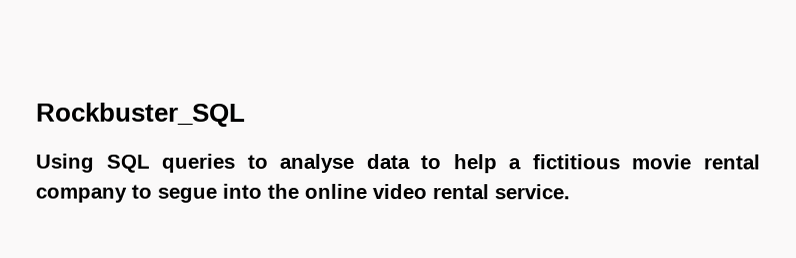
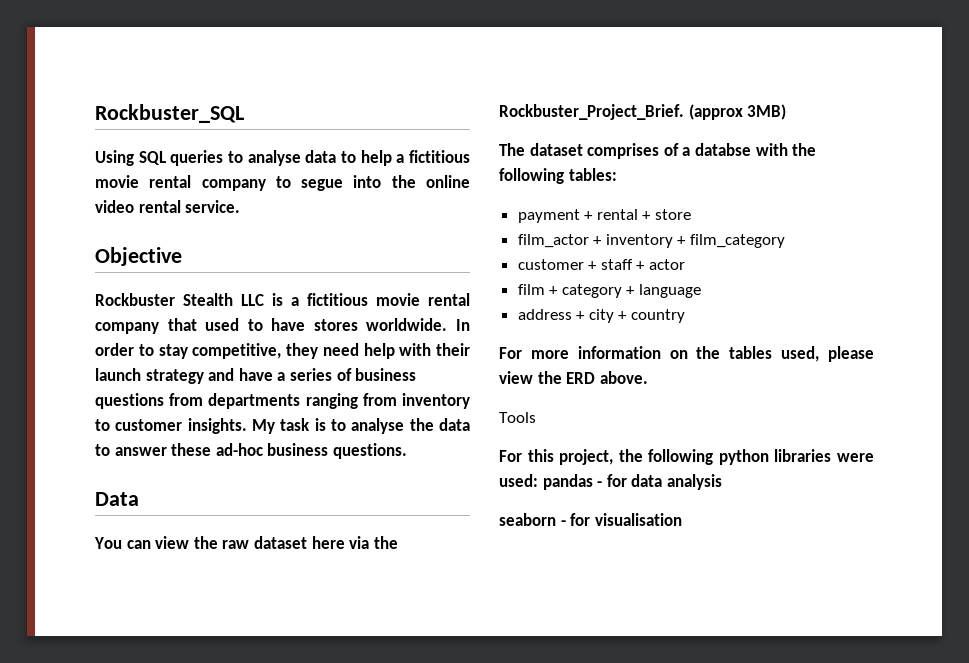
(570, 192) none -> [95,247,182,266] [95,293,470,306] [95,318,470,334] [95,343,470,359] [95,368,417,384] [95,393,470,409] [95,418,470,434] [95,443,407,459] [95,492,139,506] [94,536,398,549] [499,104,787,120] [499,143,817,159] [499,168,617,184] [517,209,692,223] [517,234,786,248] [517,259,686,270] [517,284,702,298] [517,309,686,323] [499,346,874,362] [499,371,648,384] [499,412,536,423] [499,449,874,465] [499,474,722,490] [499,513,682,526] // Objective // Rockbuster Stealth LLC is a fictitious movie rental company that used to have stores worldwide. In order to stay competitive, they need help with their launch strategy and have a series of business questions from departments ranging from inventory to customer insights. My task is to analyse the data to answer these ad-hoc business questions. // Data // You can view the raw dataset here via the Rockbuster_Project_Brief. (approx 3MB) // The dataset comprises of a databse with the following tables: // payment + rental + store // film_actor + inventory + film_category // customer + staff + actor // film + category + language // address + city + country // For more information on the tables used, please view the ERD above. // Tools // For this project, the following python libraries were used: pandas - for data analysis // seaborn - for visualisation

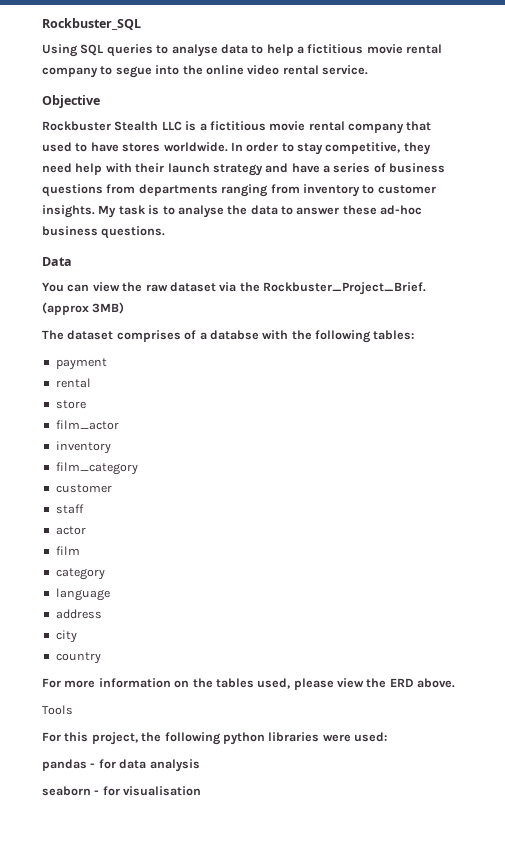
[311,536,345,549] here -> (216, 287) none
[584,209,652,220] + rental + -> [55,378,91,388] // rental //
[593,234,687,248] + inventory + -> [55,441,111,454] // inventory //
[588,261,598,270] + -> (112, 488) //
[636,261,646,270] + -> (84, 509) //
[549,286,559,295] + -> (80, 550) //
[626,286,636,295] + -> (105, 574) //
[576,311,586,320] + -> (102, 614) //
[618,311,628,320] + -> (77, 636) //
(538, 480) none -> (387, 737) //

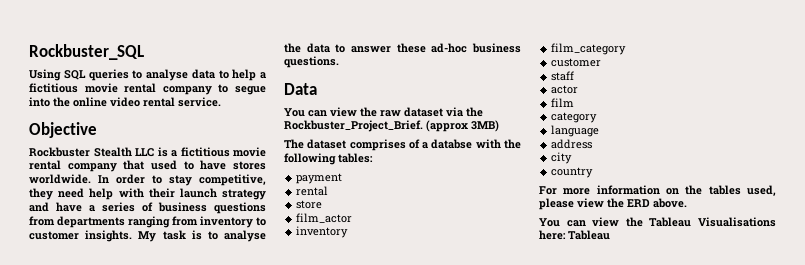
[42,705,73,715] [42,732,387,745] [42,759,200,772] [42,786,202,796] Tools // For this project, the following python libraries were used: // pandas - for data analysis // seaborn - for visualisation -> [539,217,776,227] [539,230,610,240] You can view the Tableau Visualisations here: Tableau

